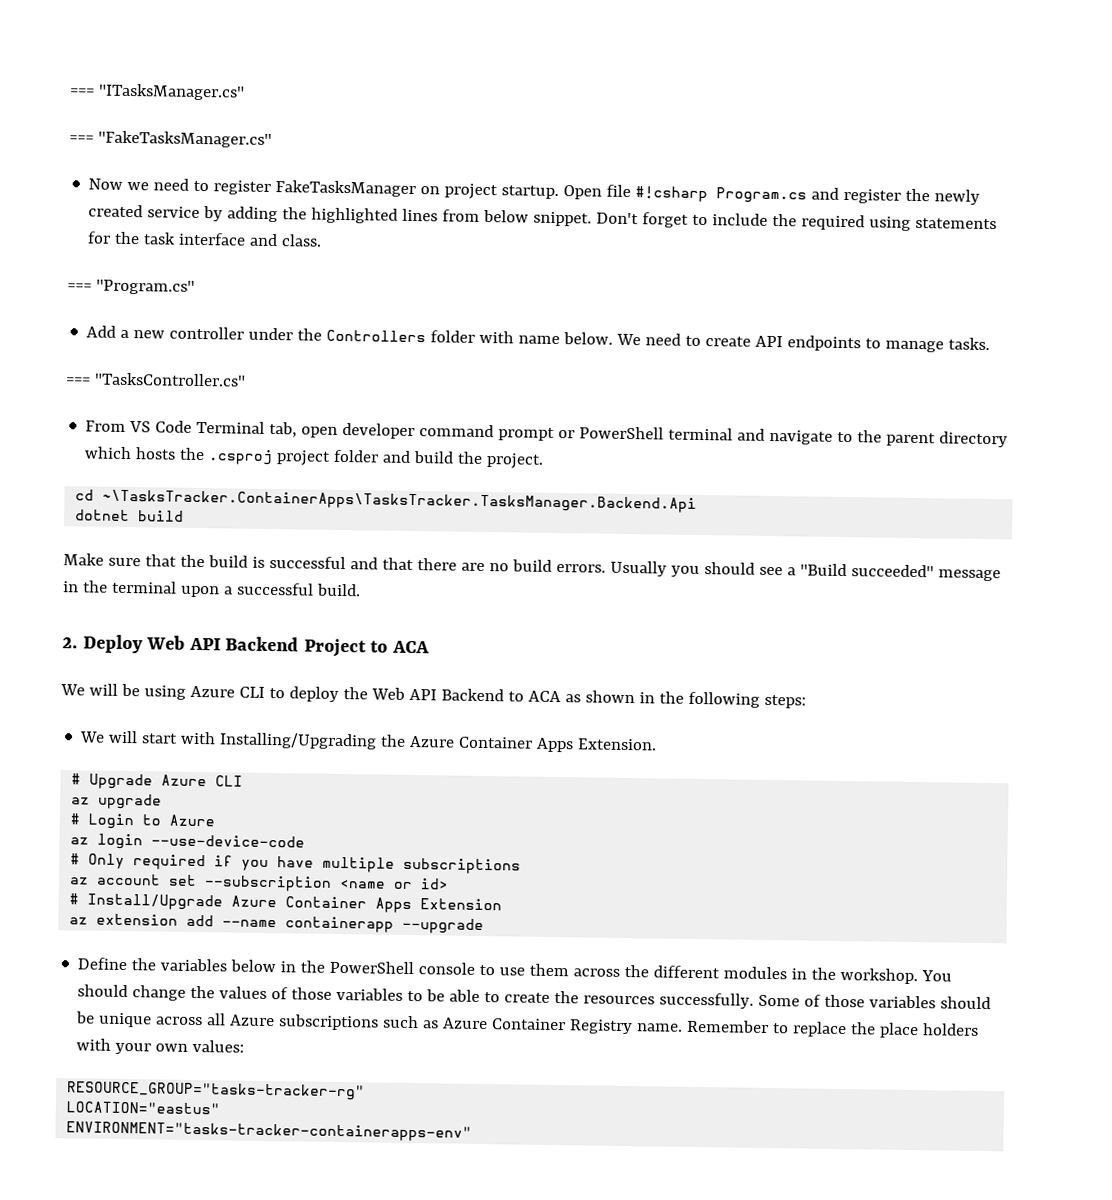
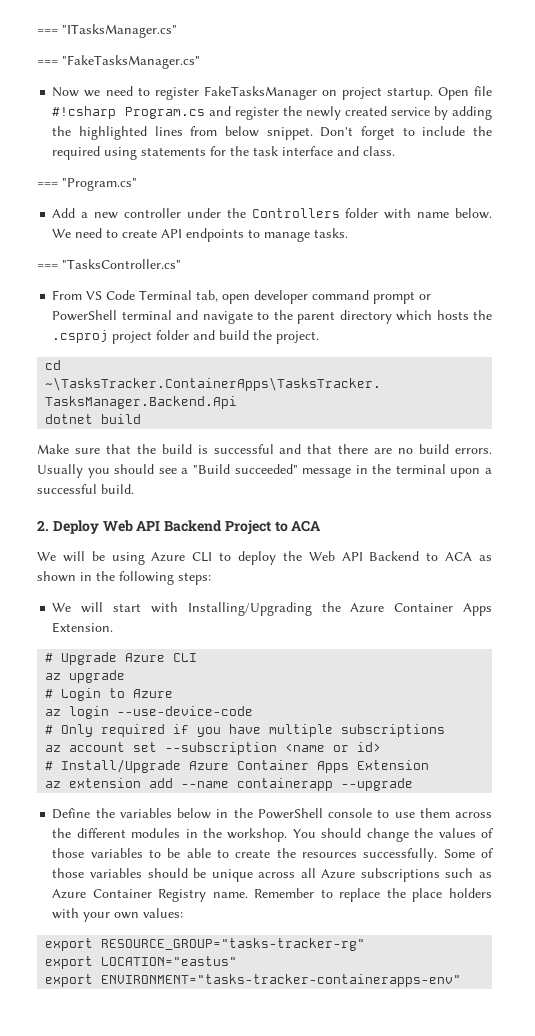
(245, 1046) none -> [45,938,94,951] export
(366, 1091) none -> [45,956,94,969] export
(221, 1108) none -> [45,974,94,987] export

